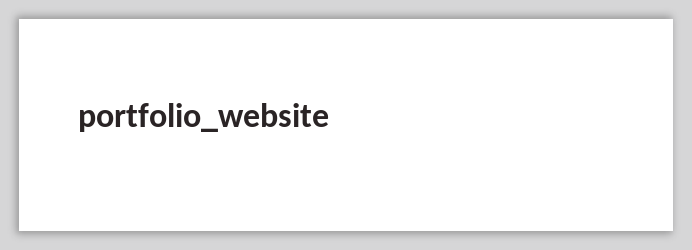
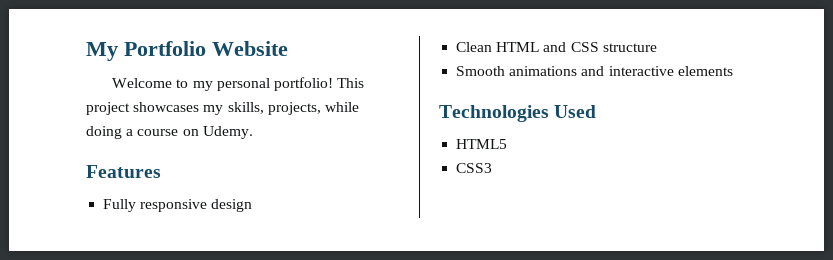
[78,103,329,132] portfolio_website -> [86,41,288,61] [112,77,365,91] [86,102,359,115] [86,126,253,139] [86,165,161,178] [103,199,253,212] [456,42,657,52] [456,66,733,76] [439,105,597,122] [456,139,508,149] [456,163,493,173] My Portfolio Website // Welcome to my personal portfolio! This project showcases my skills, projects, while doing a course on Udemy. // Features // Fully responsive design // Clean HTML and CSS structure // Smooth animations and interactive elements // Technologies Used // HTML5 // CSS3

